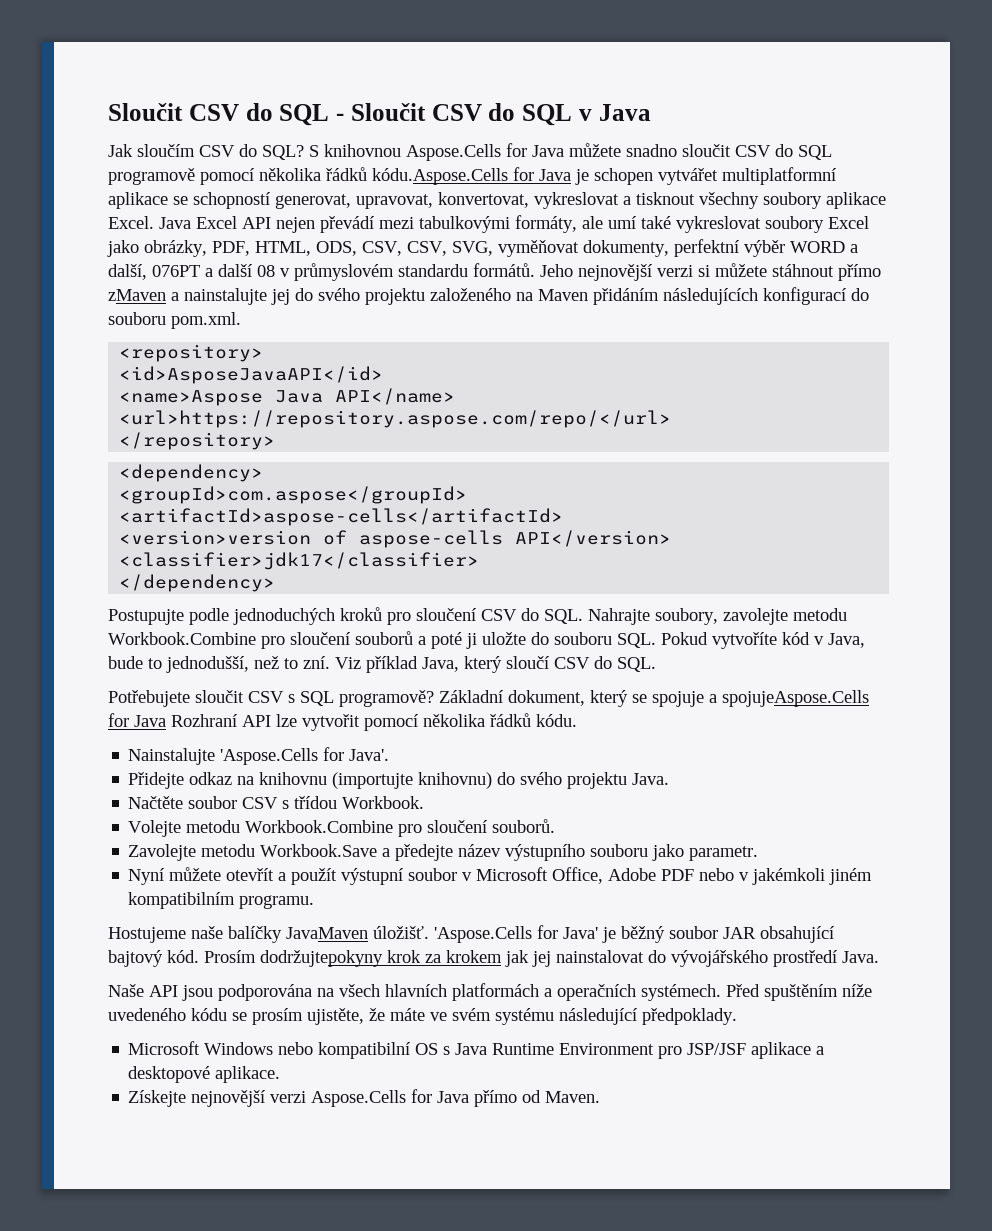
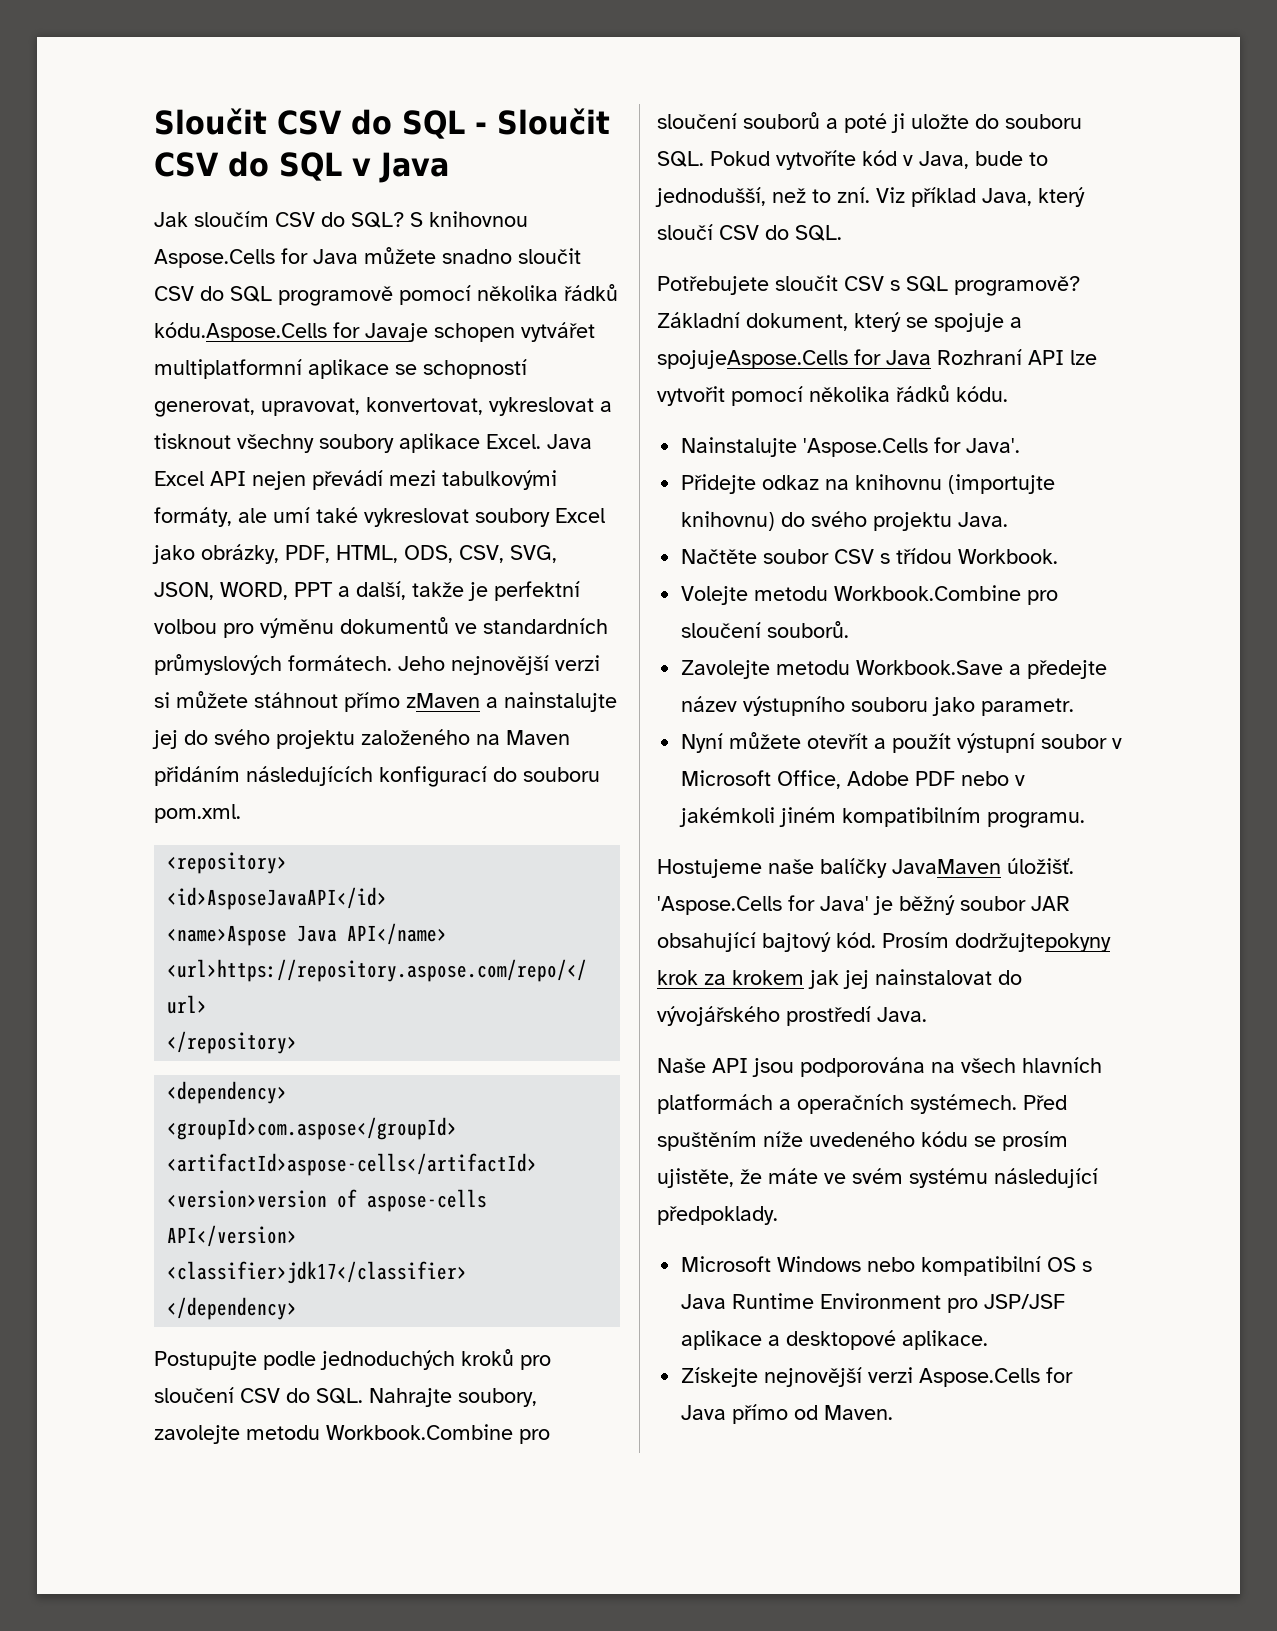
[539,169,589,185] Java je -> [365,323,428,342] Javaje
[407,239,858,257] [108,263,535,281] CSV, SVG, vyměňovat dokumenty, perfektní výběr WORD a další, 076PT a další 08 v průmyslovém standardu formátů. -> [510,545,557,563] [154,581,580,601] [154,617,608,638] [154,654,392,675] SVG, JSON, WORD, PPT a další, takže je perfektní volbou pro výměnu dokumentů ve standardních průmyslových formátech.

